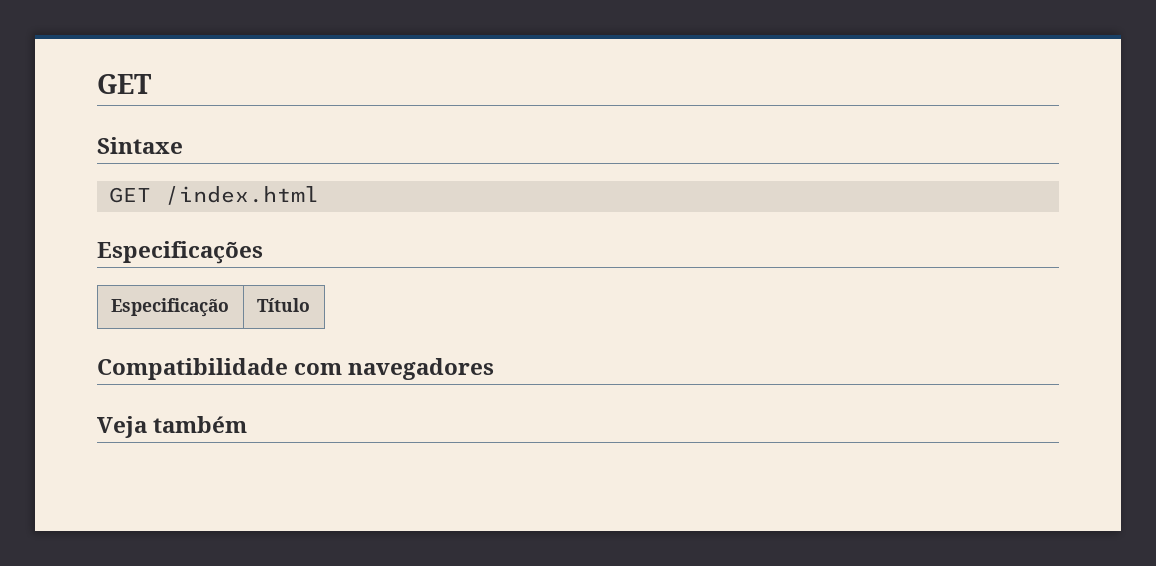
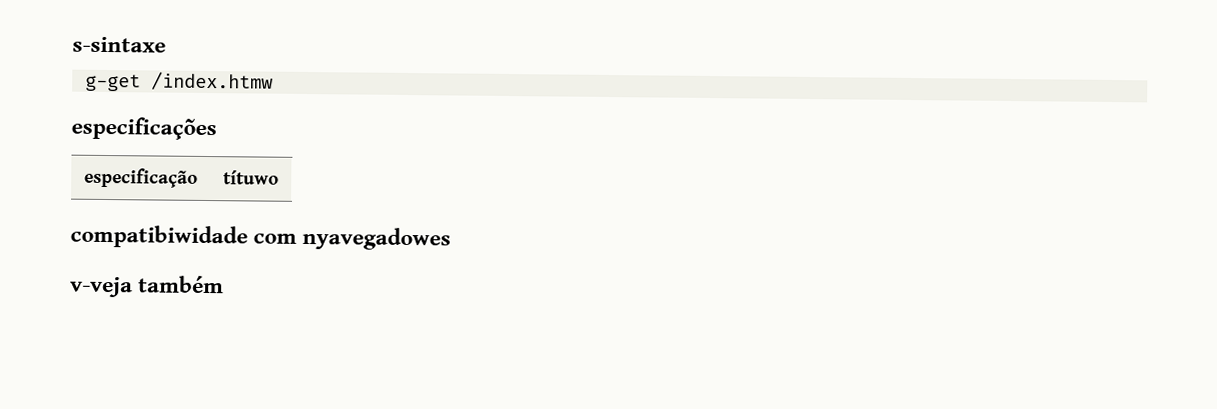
[97,74,152,94] [97,137,183,154] [108,186,319,205] [97,241,263,264] [110,298,229,317] [256,298,310,312] [97,358,495,380] [97,416,147,438] GET // Sintaxe // GET /index.html // Especificações // Especificação | Título // Compatibilidade com navegadores // Veja -> [72,36,166,53] [84,71,274,92] [71,116,217,141] [83,167,198,188] [222,170,279,185] [70,224,452,251] [70,276,133,298] s-sintaxe // g-get /index.htmw // especificações // especificação | títuwo // compatibiwidade com nyavegadowes // v-veja

